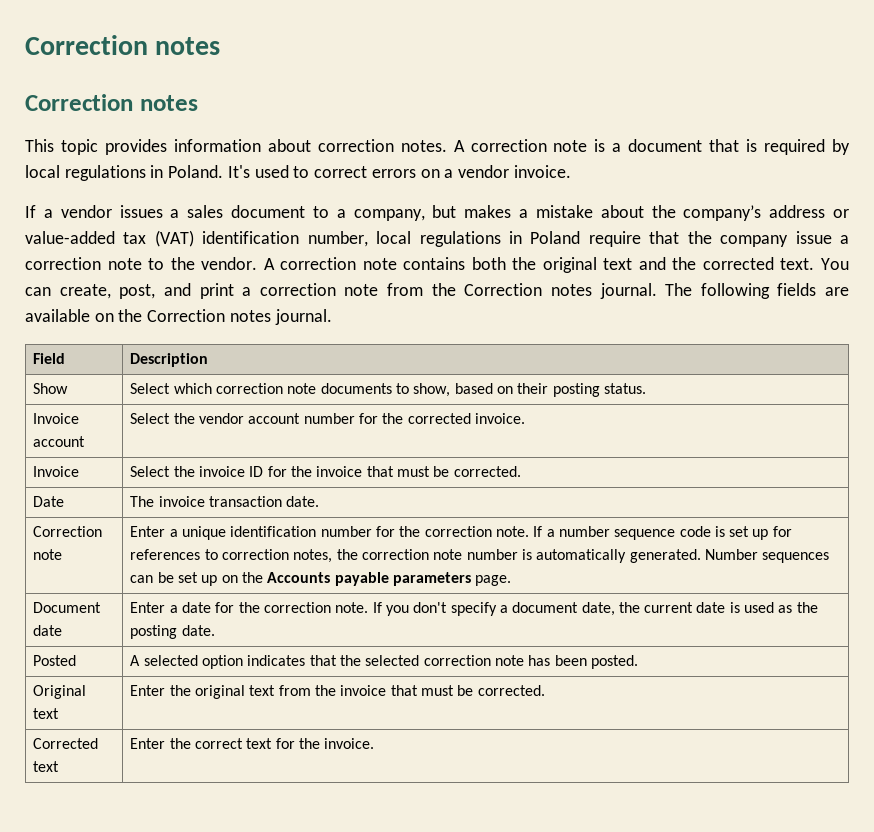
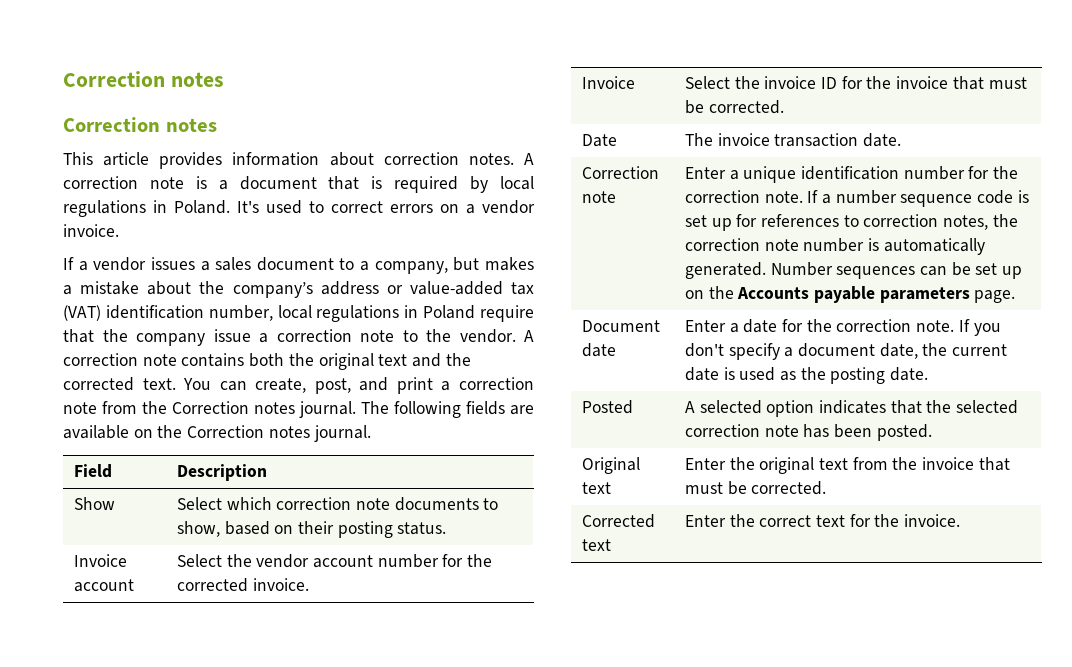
[60,139,98,155] topic -> [103,152,150,166] article

